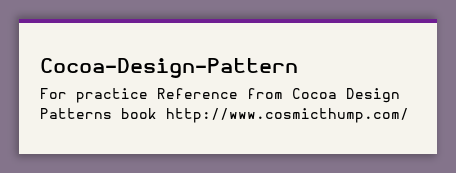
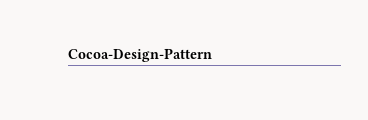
[40,88,400,103] [40,108,409,123] // For practice Reference from Cocoa Design Patterns book http://www.cosmicthump.com/ -> (212, 55) none

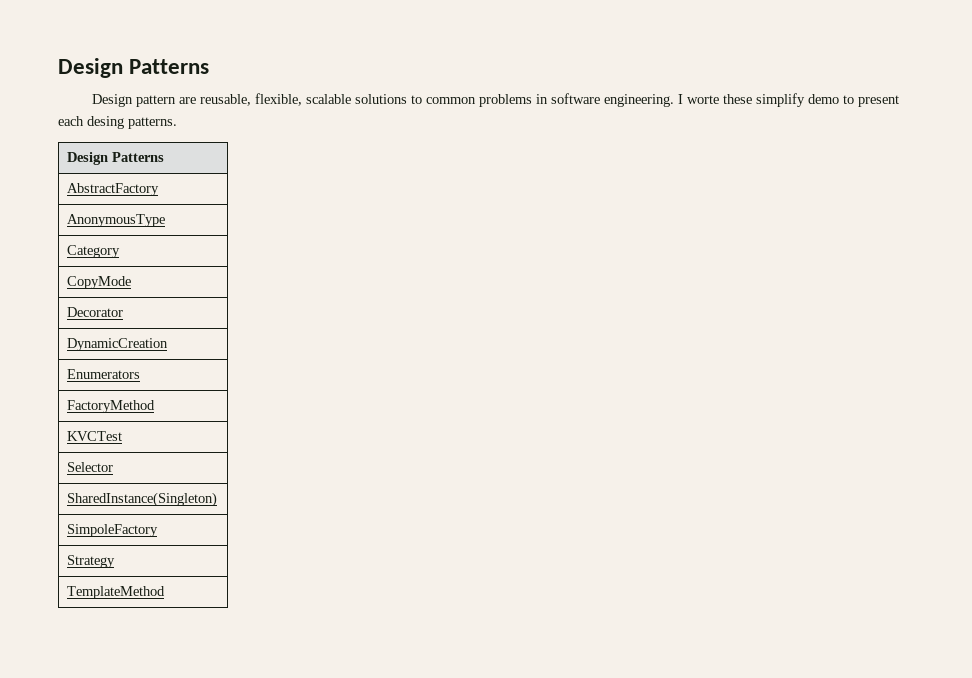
[68,48,212,62] Cocoa-Design-Pattern -> [58,58,210,78] [92,93,900,107] [58,116,177,129] [67,152,165,165] [67,183,160,196] [67,214,166,227] [67,245,121,258] [67,276,132,289] [67,307,124,317] [67,338,169,351] [67,369,141,379] [67,400,156,413] [67,431,123,441] [67,462,114,472] [67,492,218,507] [67,524,159,537] [67,555,116,568] [67,586,166,599] Design Patterns // Design pattern are reusable, flexible, scalable solutions to common problems in software engineering. I worte these simplify demo to present each desing patterns. // Design Patterns // AbstractFactory // AnonymousType // Category // CopyMode // Decorator // DynamicCreation // Enumerators // FactoryMethod // KVCTest // Selector // SharedInstance(Singleton) // SimpoleFactory // Strategy // TemplateMethod

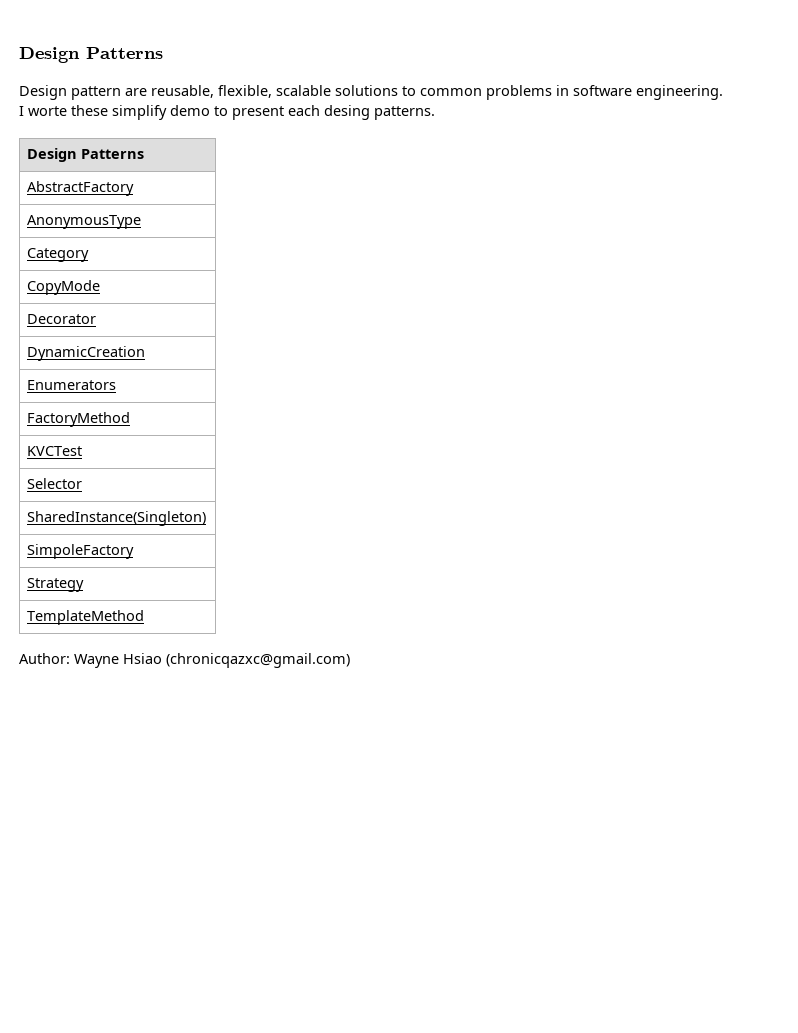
(675, 100) none -> (723, 92) //
(166, 592) none -> [19,653,350,668] // Author: Wayne Hsiao (chronicqazxc@gmail.com)

